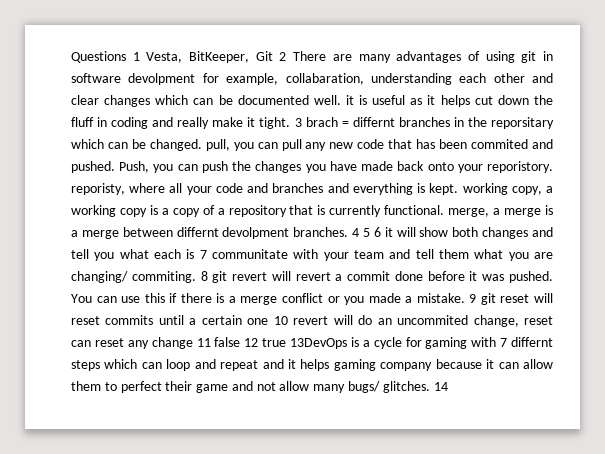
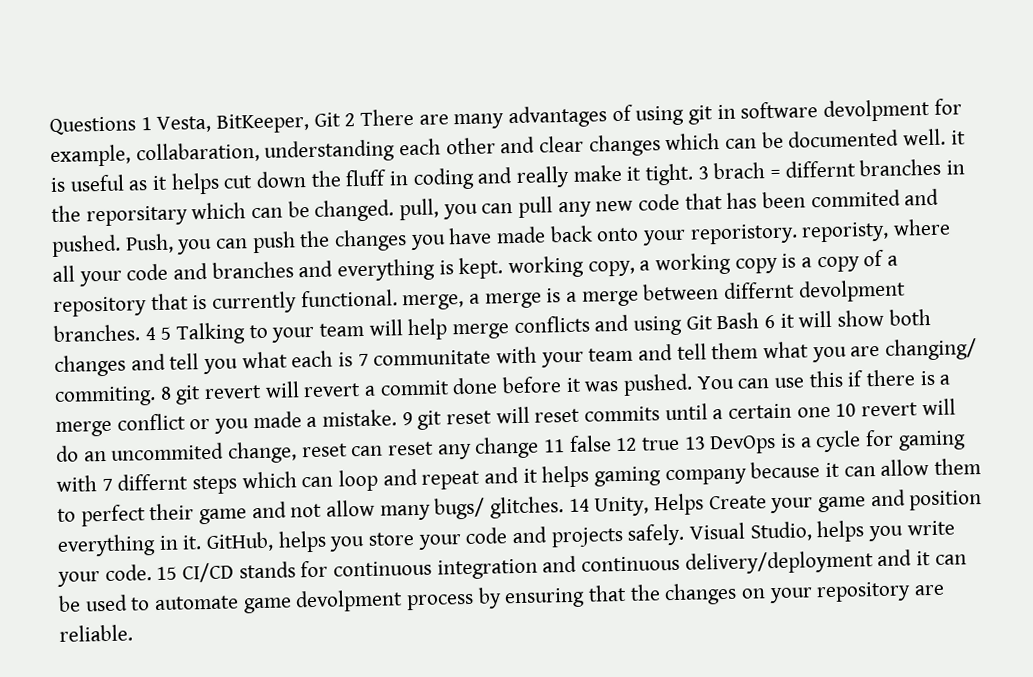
(370, 232) none -> [176,312,760,345] Talking to your team will help merge conflicts and using Git Bash
[290,338,347,349] 13DevOps -> [683,434,777,455] 13 DevOps
(448, 386) none -> [594,489,983,517] [57,520,955,557] [57,549,967,587] [58,581,946,614] [59,624,133,642] Unity, Helps Create your game and position everything in it. GitHub, helps you store your code and projects safely. Visual Studio, helps you write your code. 15 CI/CD stands for continuous integration and continuous delivery/deployment and it can be used to automate game devolpment process by ensuring that the changes on your repository are reliable.

